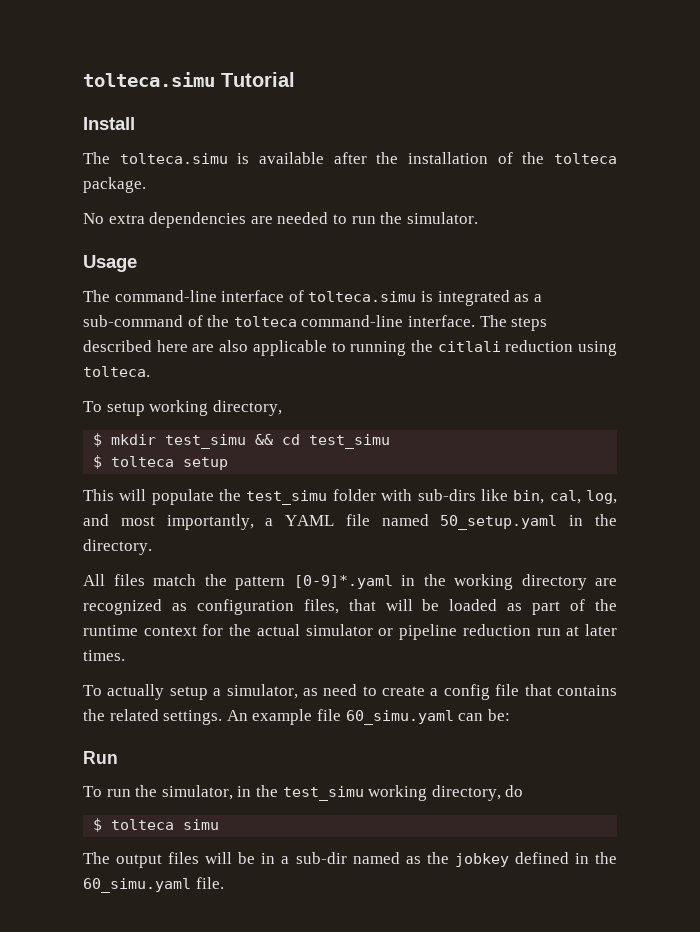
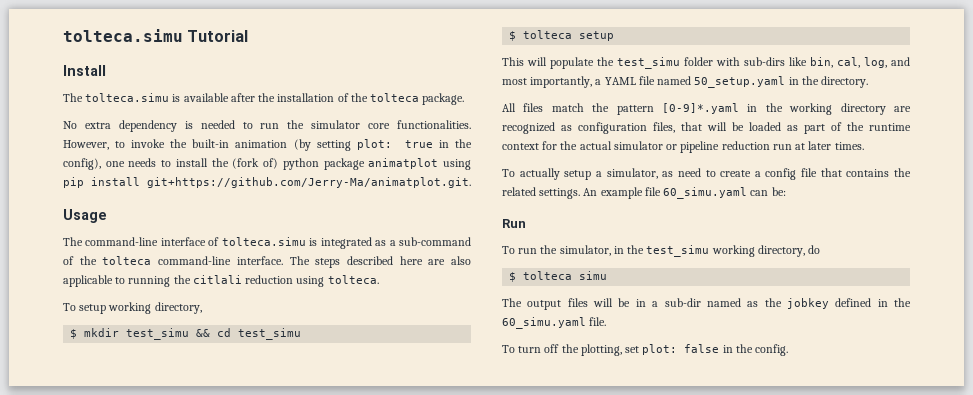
[149,212,273,228] dependencies are -> [118,120,193,132] dependency is
[406,212,478,224] simulator. -> [311,120,471,129] [63,139,473,151] [63,158,472,170] [63,177,471,188] simulator core functionalities. However, to invoke the built-in animation (by setting plot: true in the config), one needs to install the (fork of) python package animatplot using pip install git+https://github.com/Jerry-Ma/animatplot.git.
(224, 883) none -> [502,344,789,356] // To turn off the plotting, set plot: false in the config.

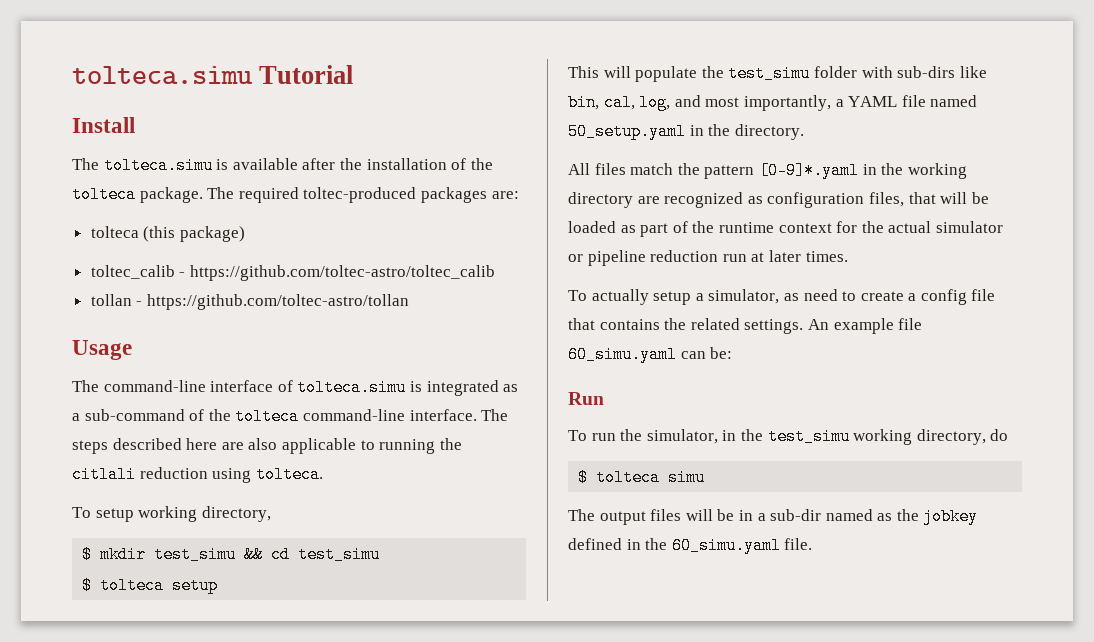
[63,120,471,132] [63,139,473,151] [63,158,472,170] [63,177,471,188] // No extra dependency is needed to run the simulator core functionalities. However, to invoke the built-in animation (by setting plot: true in the config), one needs to install the (fork of) python package animatplot using pip install git+https://github.com/Jerry-Ma/animatplot.git. -> [207,187,519,203] [90,226,245,242] [90,265,495,281] [90,294,409,310] The required toltec-produced packages are: // tolteca (this package) // toltec_calib - https://github.com/toltec-astro/toltec_calib // tollan - https://github.com/toltec-astro/tollan
[502,344,789,356] // To turn off the plotting, set plot: false in the config. -> (813, 544) none

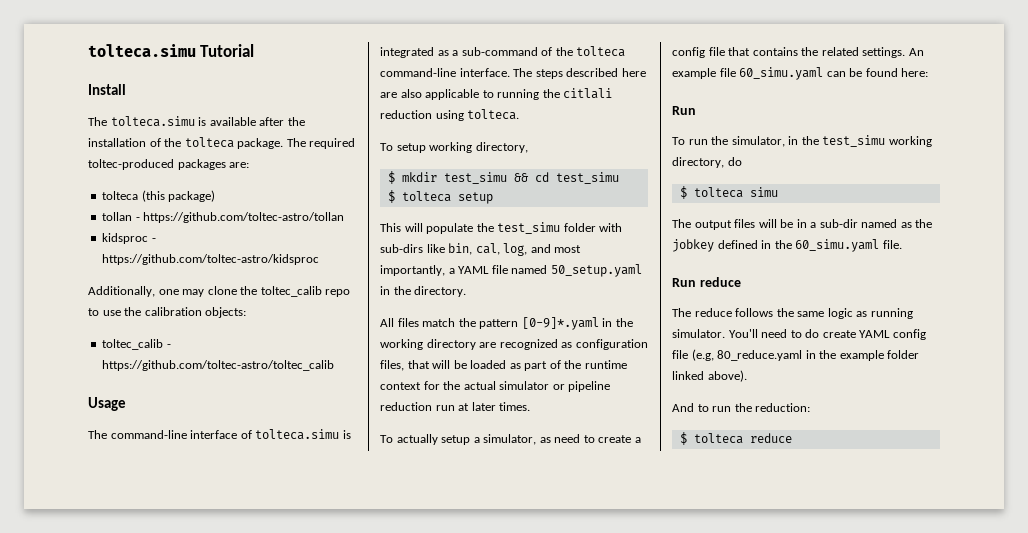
(245, 234) none -> [102,212,345,223] [102,233,156,244] [102,254,320,265] [88,286,351,297] [88,307,247,318] // tollan - https://github.com/toltec-astro/tollan // kidsproc - https://github.com/toltec-astro/kidsproc // Additionally, one may clone the toltec_calib repo to use the calibration objects:
[90,294,409,310] // tollan - https://github.com/toltec-astro/tollan -> (335, 365) none
[710,347,733,359] be: -> [849,68,929,77] be found here:
(813, 544) none -> [672,277,741,287] [672,308,913,319] [672,329,926,340] [672,349,920,361] [672,370,747,382] [672,403,811,412] [679,432,792,445] // Run reduce // The reduce follows the same logic as running simulator. You'll need to do create YAML config file (e.g, 80_reduce.yaml in the example folder linked above). // And to run the reduction: // $ tolteca reduce

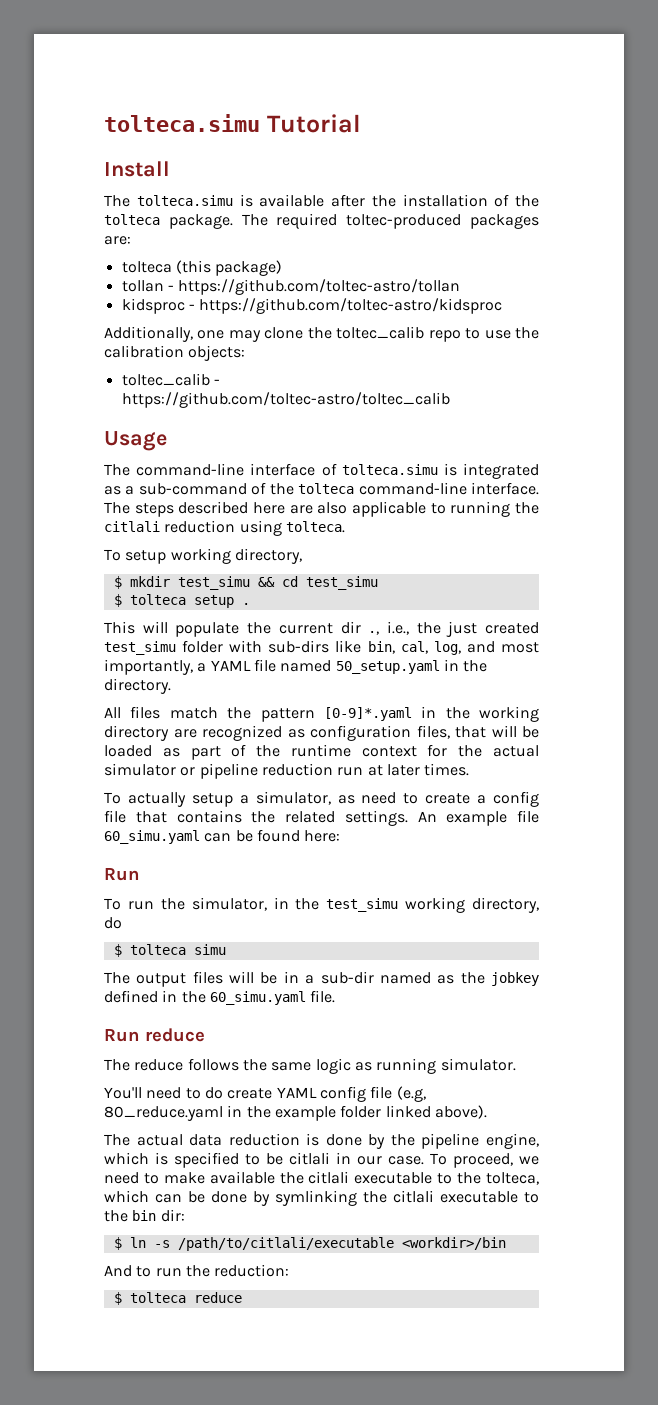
(493, 198) none -> [241,603,250,605] .
(494, 227) none -> [278,621,539,637] current dir ., i.e., the just created
(725, 333) none -> (516, 1064) //
(747, 376) none -> [104,1133,539,1149] [104,1152,539,1168] [104,1171,539,1185] [104,1190,539,1206] [104,1209,185,1222] [113,1237,506,1251] // The actual data reduction is done by the pipeline engine, which is specified to be citlali in our case. To proceed, we need to make available the citlali executable to the tolteca, which can be done by symlinking the citlali executable to the bin dir: // $ ln -s /path/to/citlali/executable <workdir>/bin

